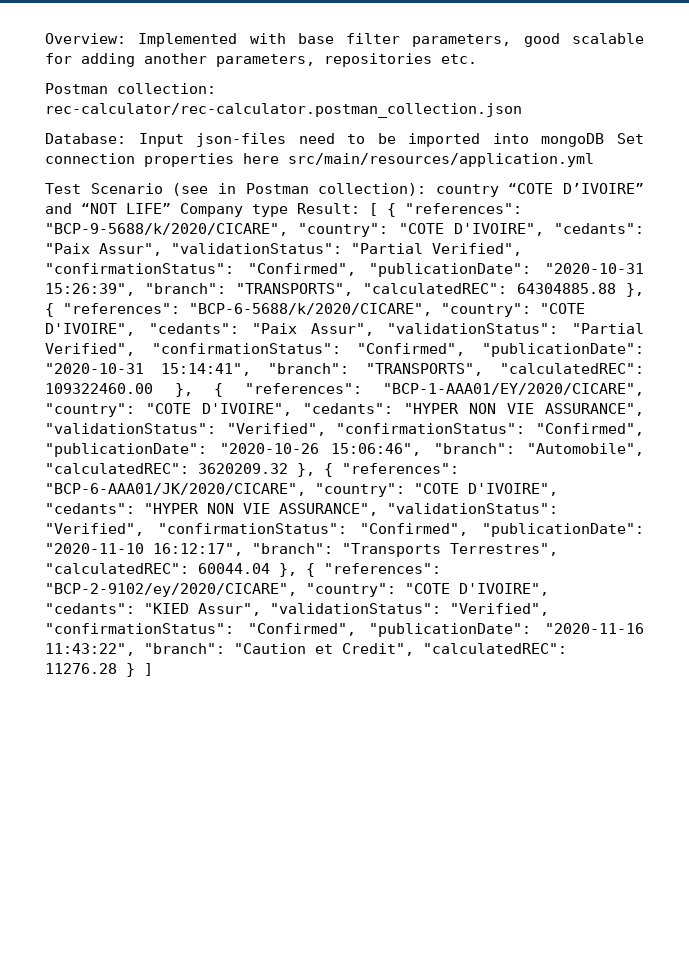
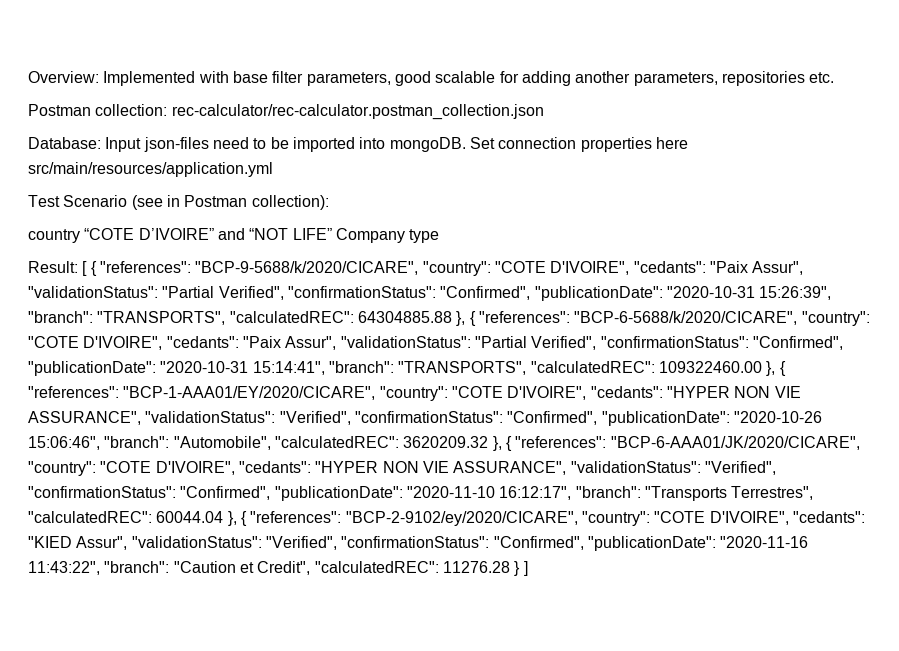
[541,133,605,147] mongoDB -> [389,137,466,152] mongoDB.
(427, 189) none -> (329, 202) //
(288, 210) none -> (440, 236) //

